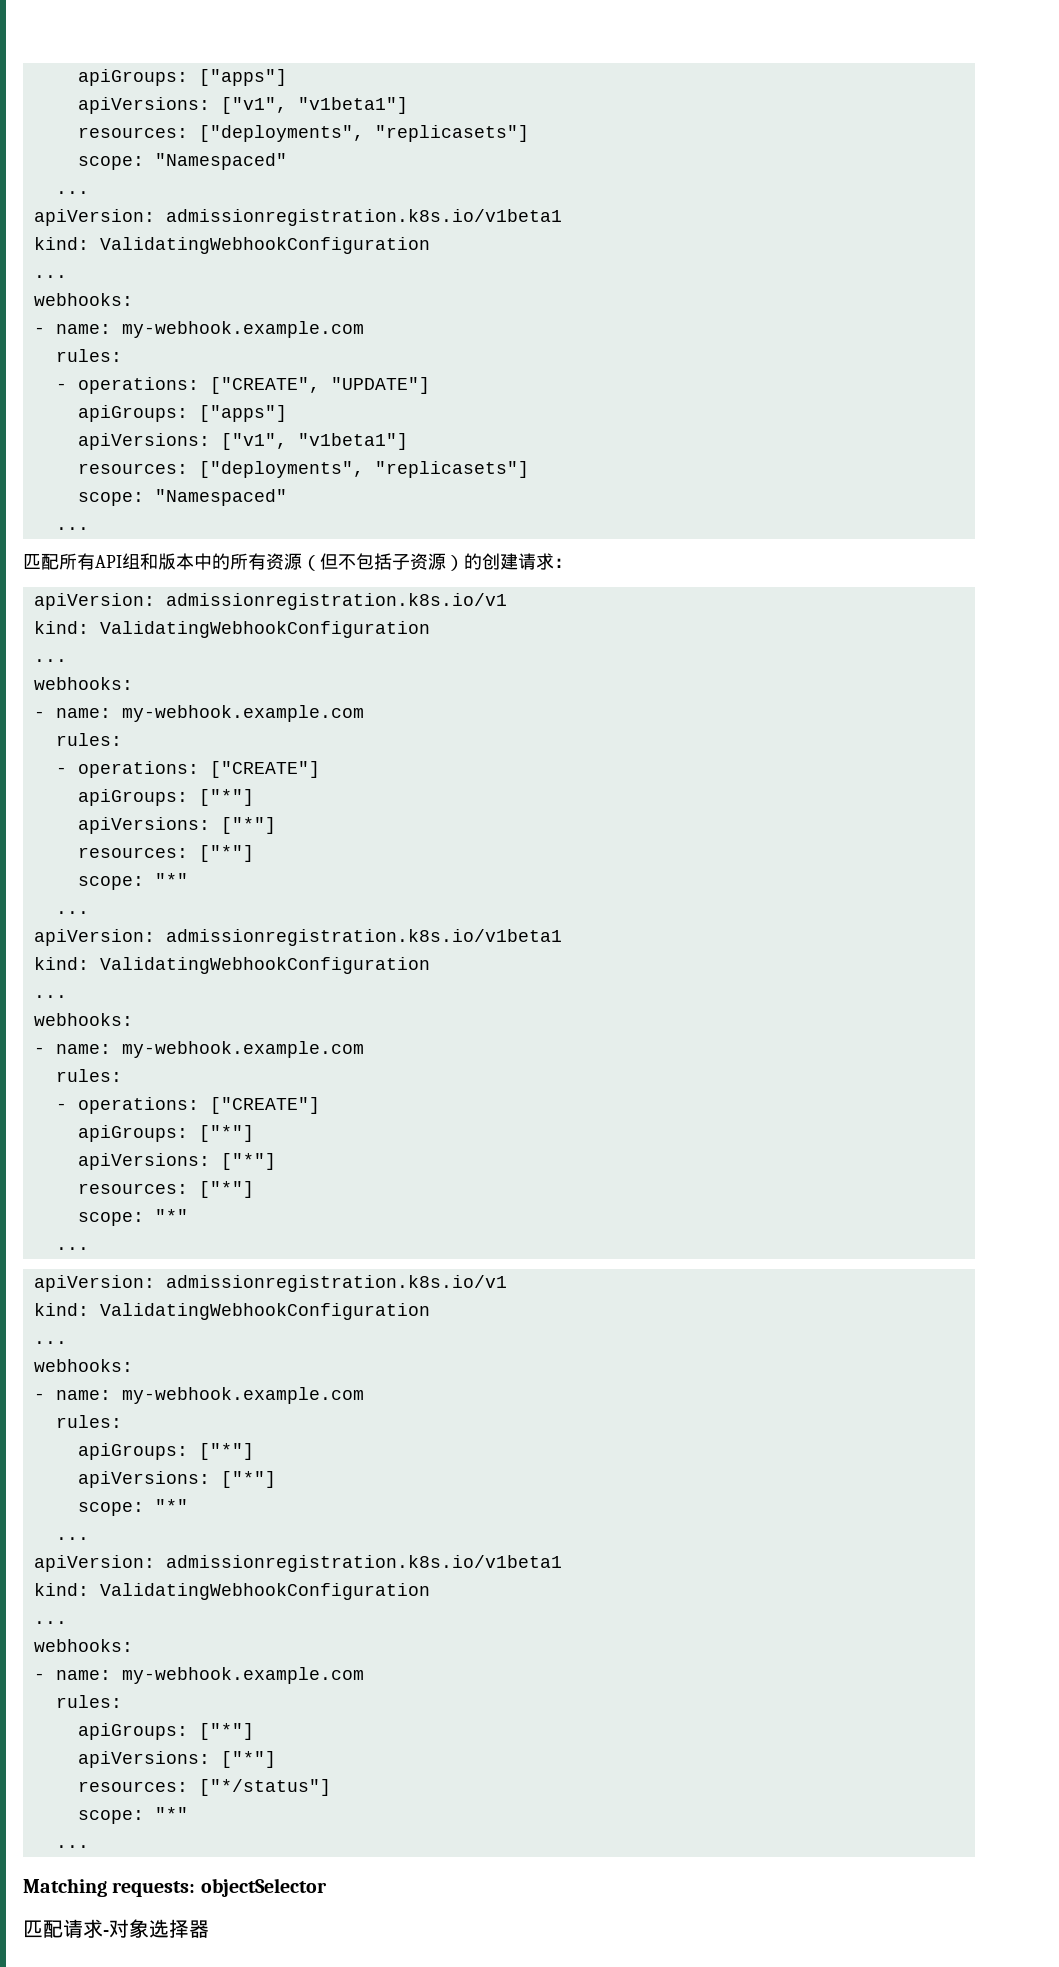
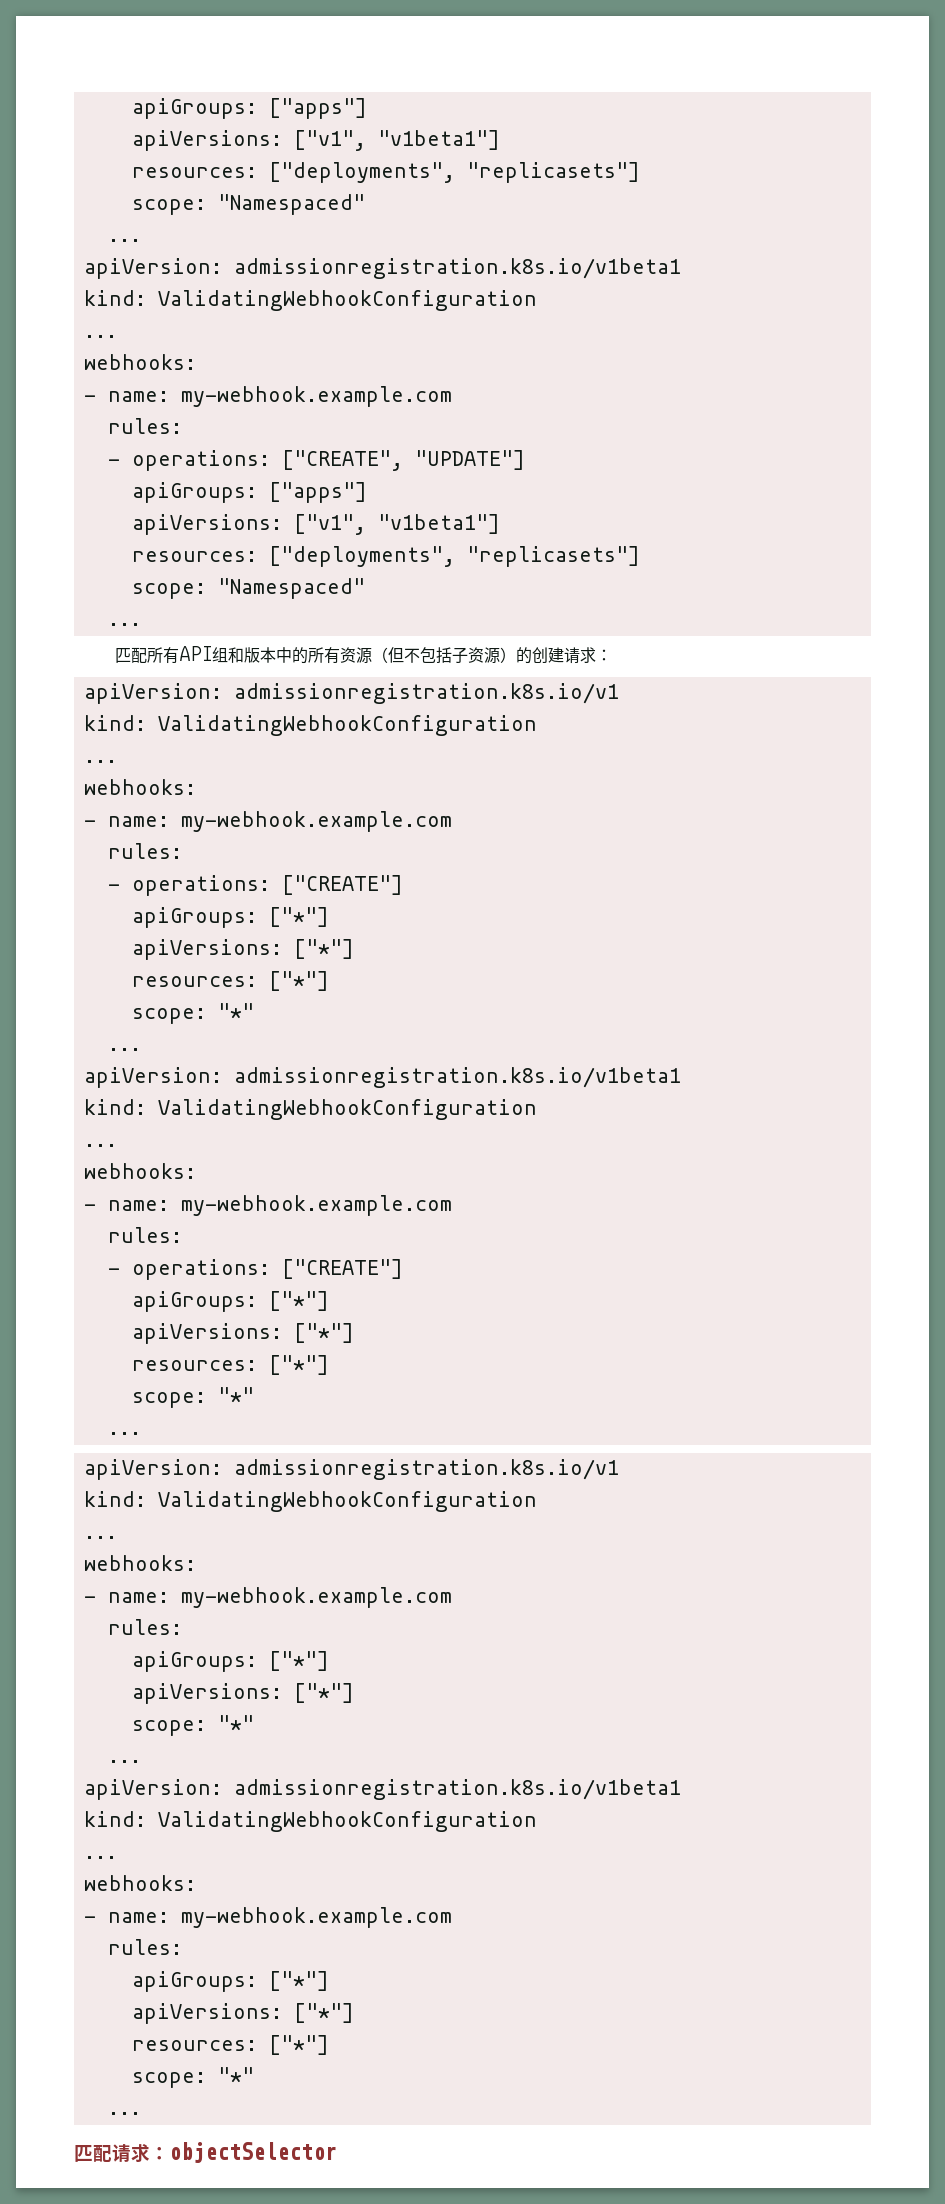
[198,1779,331,1796] [77,1807,188,1824] [55,1845,89,1848] [23,1878,327,1897] ["*/status"] // scope: "*" // ... // Matching requests: objectSelector -> [268,2035,329,2055] [131,2067,254,2088] [107,2112,141,2115] ["*"] // scope: "*" // ...
[103,1919,209,1938] -对象选择器 -> [150,2142,337,2163] ：objectSelector

